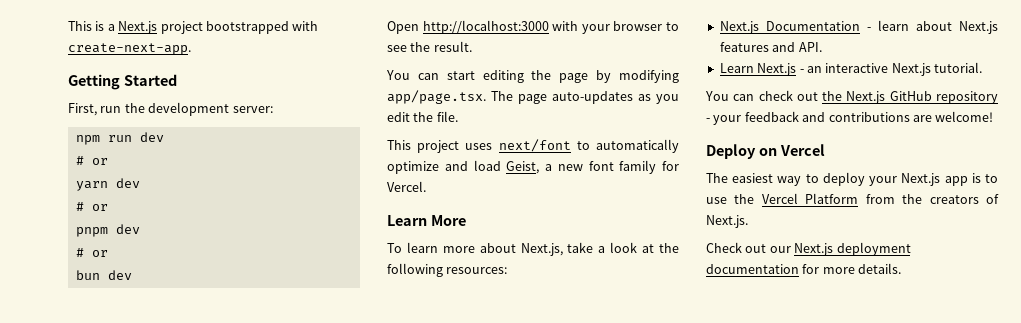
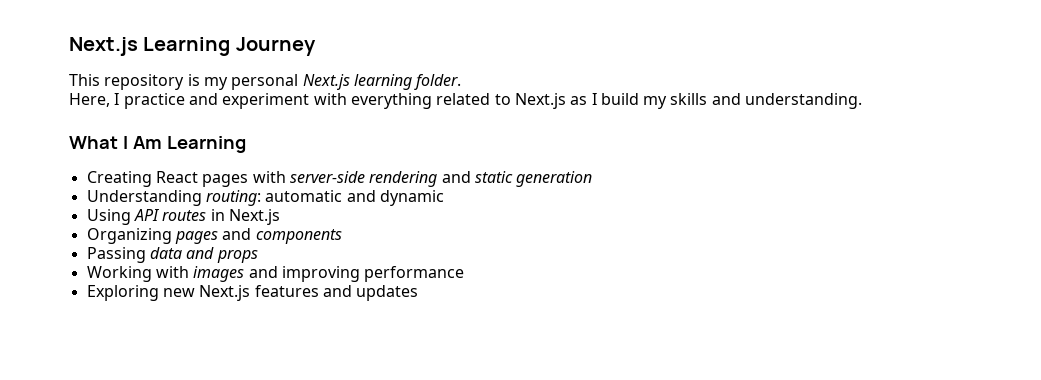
[68,21,319,34] [68,43,191,55] [68,74,177,90] [68,102,273,116] [75,132,164,145] [75,156,108,165] [75,178,140,191] [75,202,108,211] [75,224,140,237] [75,248,108,257] [75,270,132,280] [387,20,679,34] [387,41,472,52] [386,70,679,83] [387,90,679,104] [387,111,458,122] [387,139,679,153] [387,160,679,174] [387,181,426,192] [387,215,466,226] [387,242,679,256] [387,263,508,277] [719,20,998,34] [719,42,822,52] [719,62,982,76] [705,90,998,104] [706,111,994,125] [706,144,825,159] [706,172,998,186] [706,193,999,204] [706,215,748,228] [706,242,911,256] [706,263,902,274] This is a Next.js project bootstrapped with create-next-app. // Getting Started // First, run the development server: // npm run dev // # or // yarn dev // # or // pnpm dev // # or // bun dev // Open http://localhost:3000 with your browser to see the result. // You can start editing the page by modifying app/page.tsx. The page auto-updates as you edit the file. // This project uses next/font to automatically optimize and load Geist, a new font family for Vercel. // Learn More // To learn more about Next.js, take a look at the following resources: // Next.js Documentation - learn about Next.js features and API. // Learn Next.js - an interactive Next.js tutorial. // You can check out the Next.js GitHub repository - your feedback and contributions are welcome! // Deploy on Vercel // The easiest way to deploy your Next.js app is to use the Vercel Platform from the creators of Next.js. // Check out our Next.js deployment documentation for more details. -> [69,37,316,56] [69,74,462,90] [69,93,863,109] [69,136,246,153] [86,171,593,187] [86,190,444,206] [86,209,280,225] [86,228,342,244] [86,247,258,263] [86,266,465,282] [86,285,419,301] Next.js Learning Journey // This repository is my personal Next.js learning folder. // Here, I practice and experiment with everything related to Next.js as I build my skills and understanding. // What I Am Learning // Creating React pages with server-side rendering and static generation // Understanding routing: automatic and dynamic // Using API routes in Next.js // Organizing pages and components // Passing data and props // Working with images and improving performance // Exploring new Next.js features and updates

